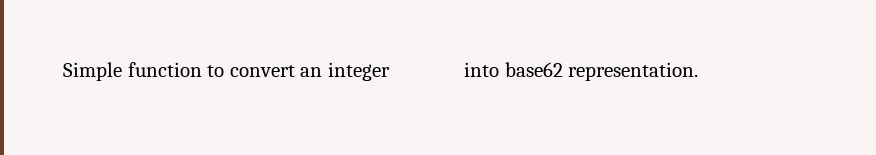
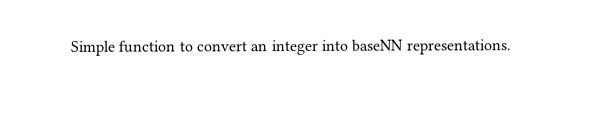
[504,62,699,81] base62 representation. -> [351,39,511,55] baseNN representations.

